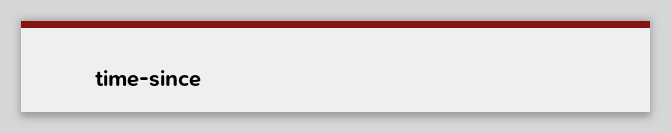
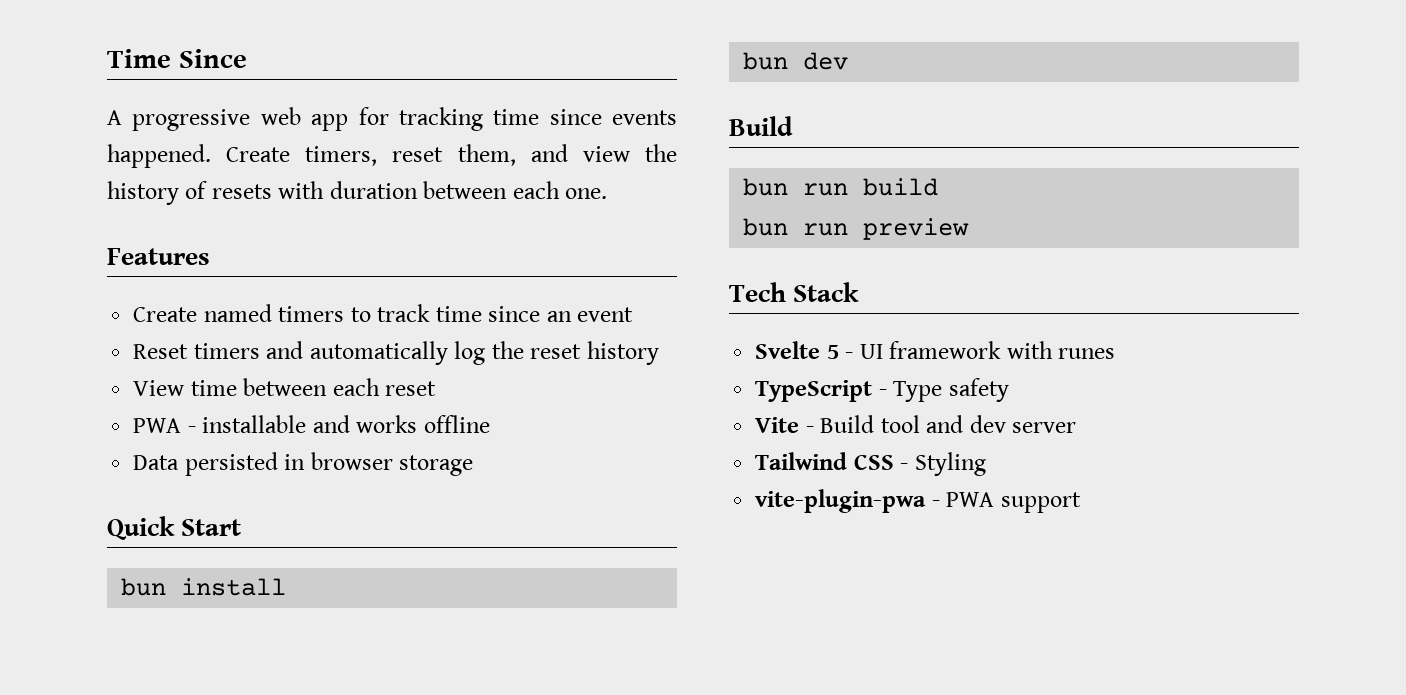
[95,70,201,87] time-since -> [107,49,247,68] [107,107,677,131] [107,144,677,168] [107,181,608,205] [107,248,210,265] [133,304,634,322] [133,341,659,365] [133,378,437,396] [133,415,490,433] [133,452,474,476] [107,516,242,540] [121,578,287,596] [743,52,849,70] [729,116,793,136] [743,178,939,196] [743,218,970,240] [729,282,860,302] [755,341,1116,359] [755,378,1009,402] [755,415,1077,433] [755,452,986,476] [755,489,1081,513] Time Since // A progressive web app for tracking time since events happened. Create timers, reset them, and view the history of resets with duration between each one. // Features // Create named timers to track time since an event // Reset timers and automatically log the reset history // View time between each reset // PWA - installable and works offline // Data persisted in browser storage // Quick Start // bun install // bun dev // Build // bun run build // bun run preview // Tech Stack // Svelte 5 - UI framework with runes // TypeScript - Type safety // Vite - Build tool and dev server // Tailwind CSS - Styling // vite-plugin-pwa - PWA support

